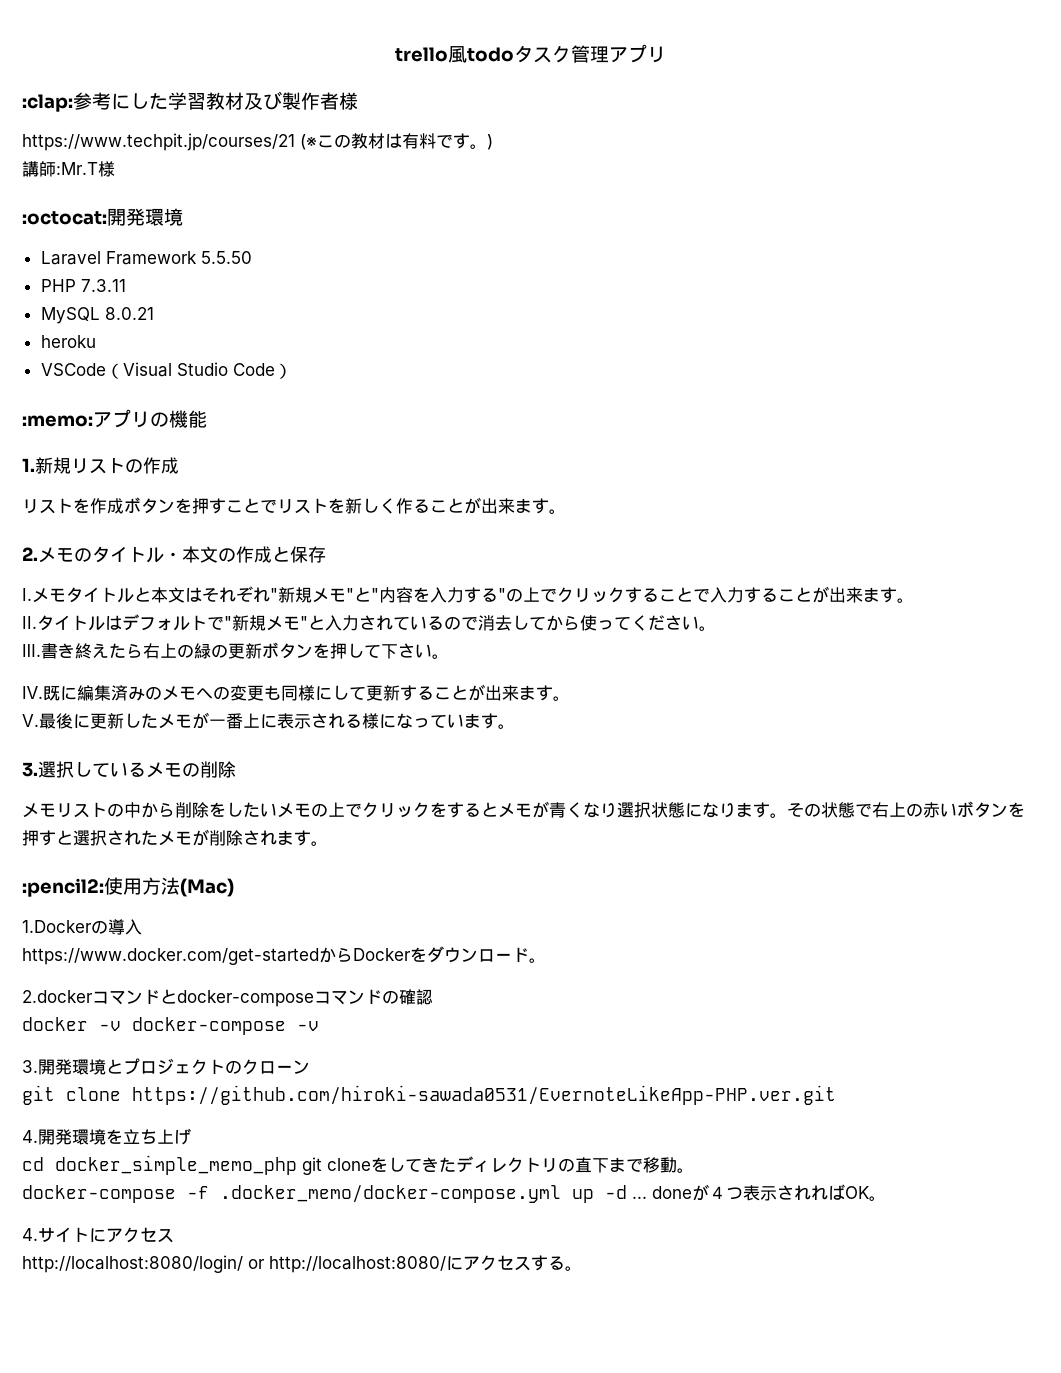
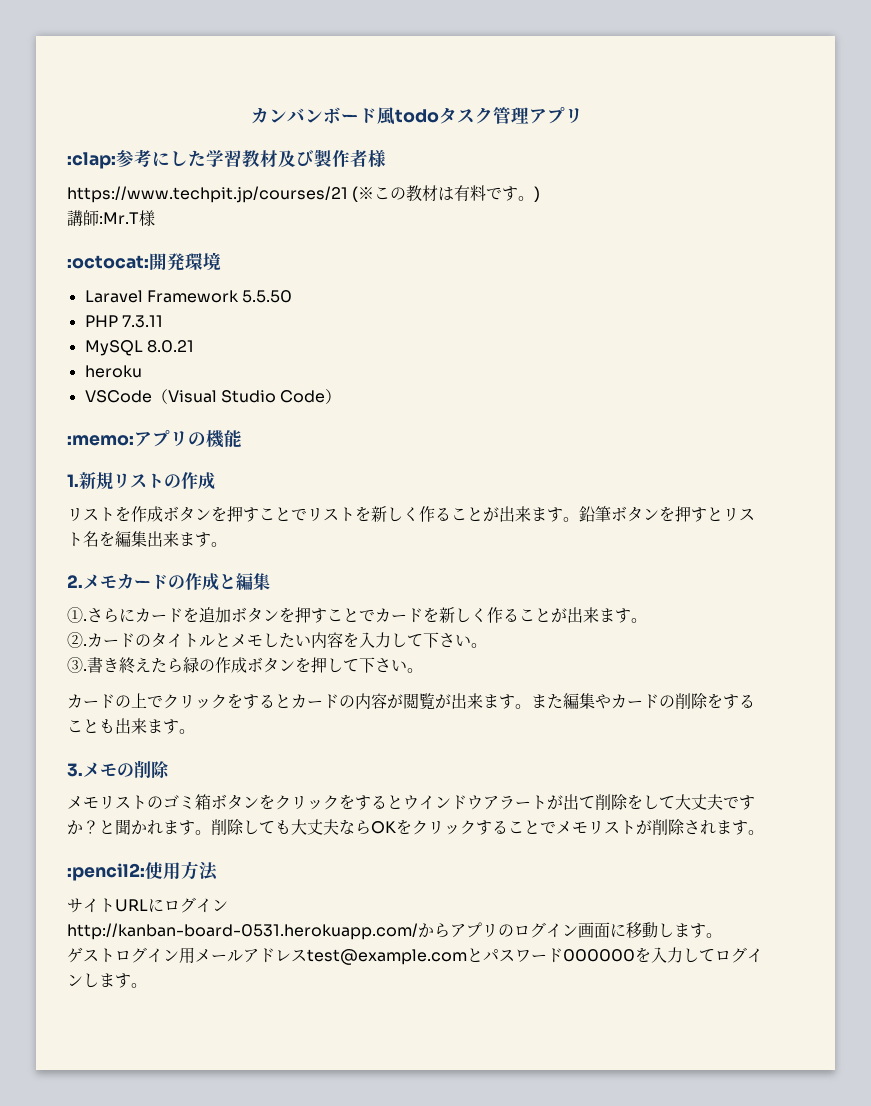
[395,47,448,62] trello -> [250,107,377,124] カンバンボード
[22,546,218,563] // 2.メモのタイトル・本文 -> [579,506,755,522] [67,531,227,547] [67,573,168,590] 鉛筆ボタンを押すとリスト名を編集出来ます。 // 2.メモカード
[290,546,326,563] [22,586,914,603] [22,614,716,631] [22,644,41,657] 保存 // I.メモタイトルと本文はそれぞれ"新規メモ"と"内容を入力する"の上でクリックすることで入力することが出来ます。 // II.タイトルはデフォルトで"新規メモ"と入力されているので消去してから使ってください。 // Ⅲ. -> [236,573,270,590] [67,607,647,623] [67,632,487,648] [67,657,87,673] 編集 // ①.さらにカードを追加ボタンを押すことでカードを新しく作ることが出来ます。 // ②.カードのタイトルとメモしたい内容を入力して下さい。 // ③.
[143,643,262,659] 右上の緑の更新 -> [183,657,247,673] 緑の作成
[22,684,570,701] [22,712,464,729] Ⅳ.既に編集済みのメモへの変更も同様にして更新することが出来ます。 // Ⅴ.最後に更新したメモが一番上に表示される様になってい -> [67,693,755,710] [67,718,147,734] カードの上でクリックをするとカードの内容が閲覧が出来ます。また編集やカードの削除をすることも出来
[38,761,146,778] 選択している -> (83, 770) none
[124,801,1025,818] [22,830,192,846] 中から削除をしたいメモの上でクリックをするとメモが青くなり選択状態になります。その状態で右上の赤いボタンを押すと選択されたメモ -> [163,794,755,810] [67,819,636,835] ゴミ箱ボタンをクリックをするとウインドウアラートが出て削除をして大丈夫ですか？と聞かれます。削除しても大丈夫ならOKをクリックすることでメモリスト
[180,878,234,897] [22,919,142,935] [22,946,546,965] [22,989,433,1007] [22,1017,319,1035] [22,1058,310,1075] [22,1085,836,1105] [22,1128,191,1145] [22,1155,694,1175] [22,1184,886,1203] [22,1227,174,1243] [22,1255,565,1273] (Mac) // 1.Dockerの導入 // https://www.docker.com/get-startedからDockerをダウンロード。 // 2.dockerコマンドとdocker-composeコマンドの確認 // docker -v docker-compose -v // 3.開発環境とプロジェクトのクローン // git clone https://github.com/hiroki-sawada0531/EvernoteLikeApp-PHP.ver.git // 4.開発環境を立ち上げ // cd docker_simple_memo_php git cloneをしてきたディレクトリの直下まで移動。 // docker-compose -f .docker_memo/docker-compose.yml up -d ... doneが４つ表示されればOK。 // 4.サイトにアクセス // http://localhost:8080/login/ or http://localhost:8080/にアクセスする -> [67,897,228,913] [67,922,722,940] [67,947,763,965] [67,973,131,988] // サイトURLにログイン // http://kanban-board-0531.herokuapp.com/からアプリのログイン画面に移動します。 // ゲストログイン用メールアドレスtest@example.comとパスワード000000を入力してログインします

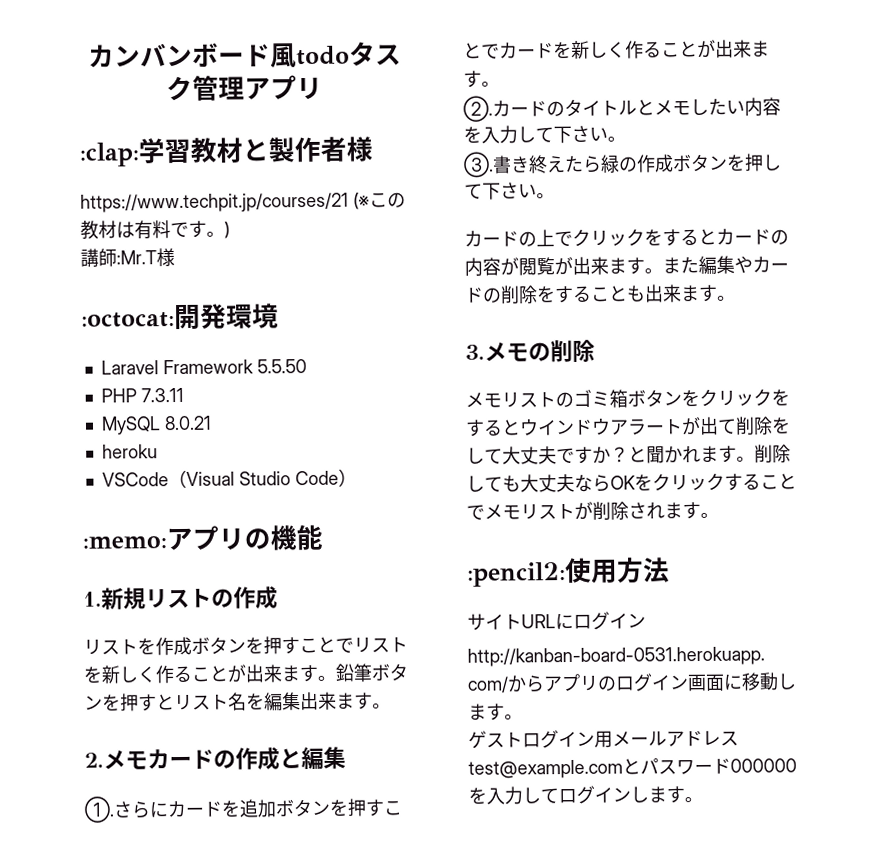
[116,149,206,167] 参考にした -> (140, 154) none
[278,150,314,167] 及び -> [242,138,269,162] と

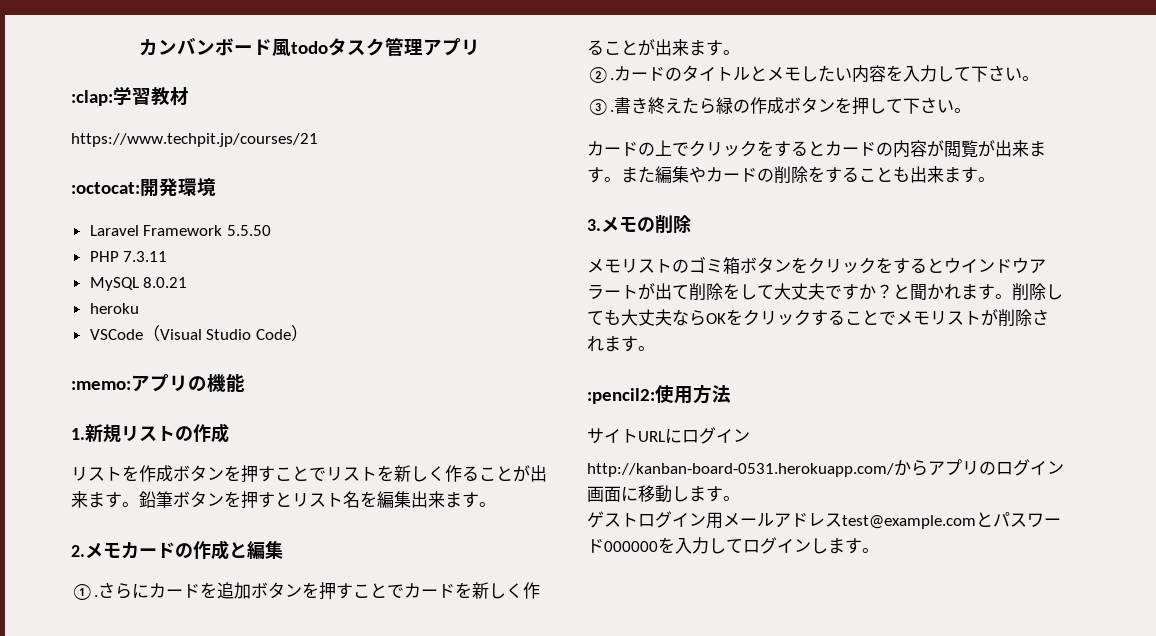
[242,136,373,163] と製作者様 -> (189, 96) none
[353,192,406,210] [80,220,230,240] [80,248,175,267] (※この教材は有料です。) // 講師:Mr.T様 -> (318, 140) none

